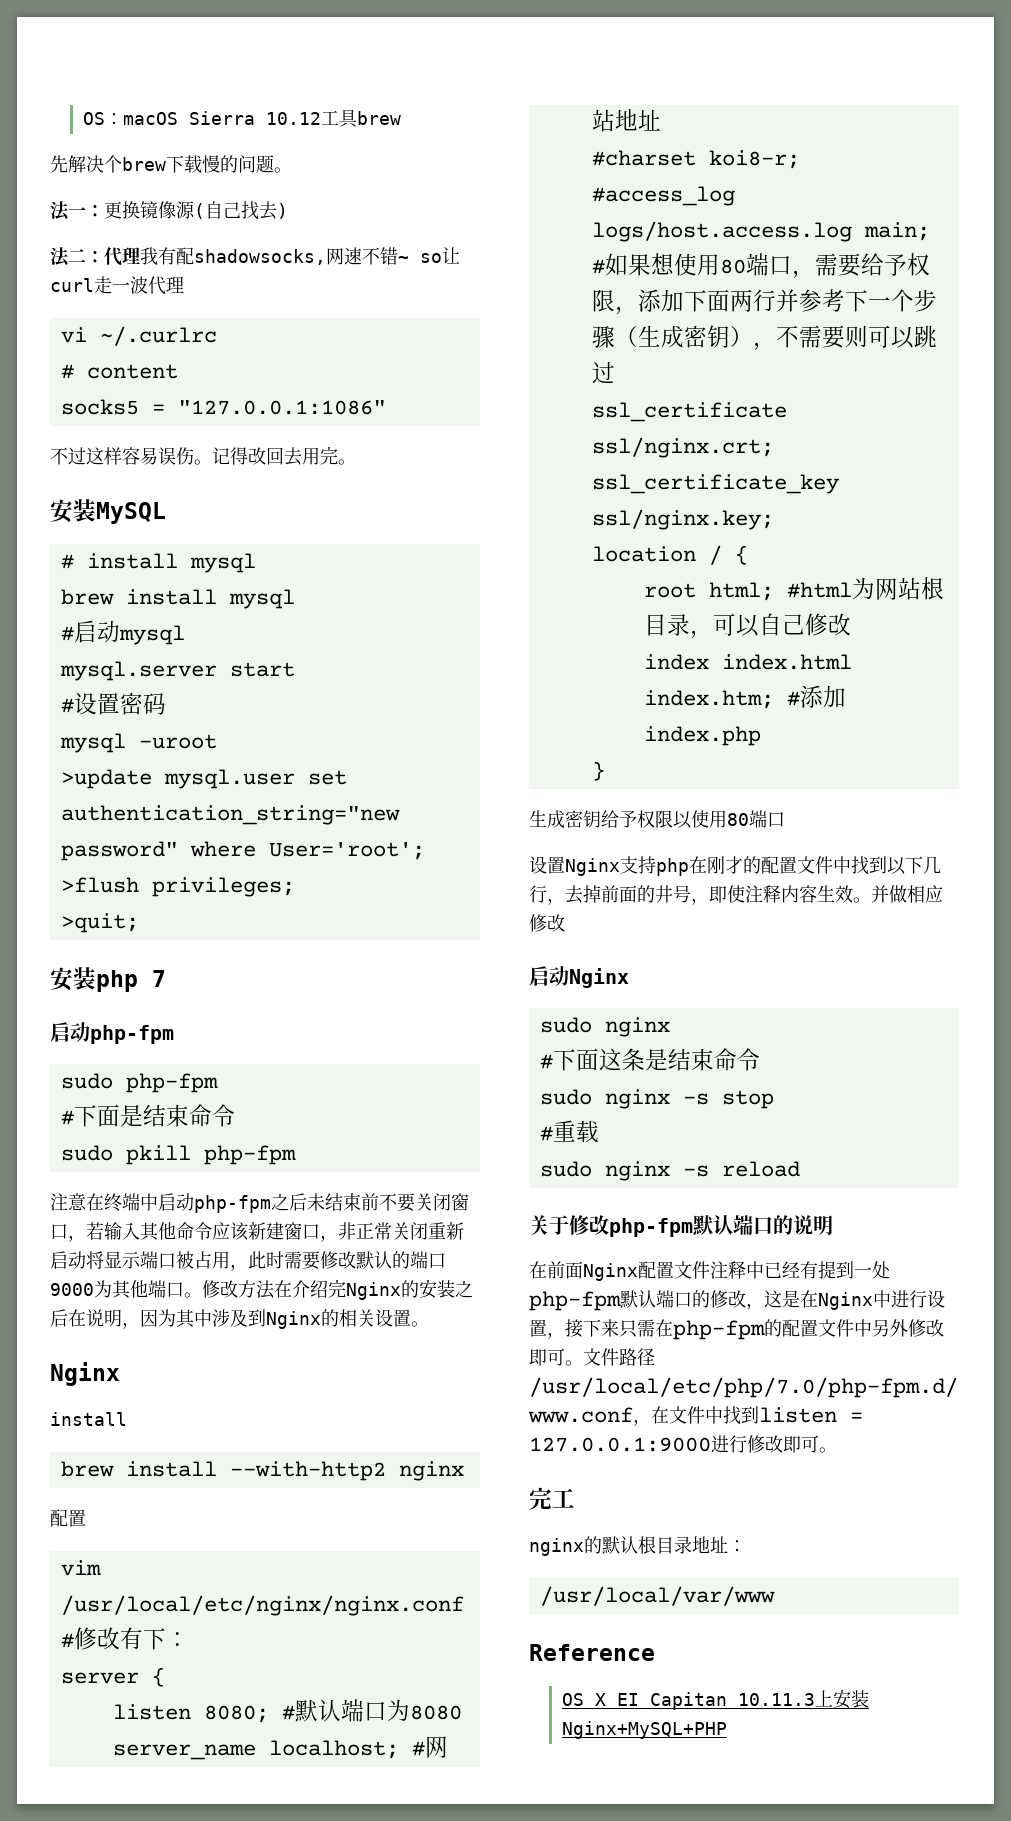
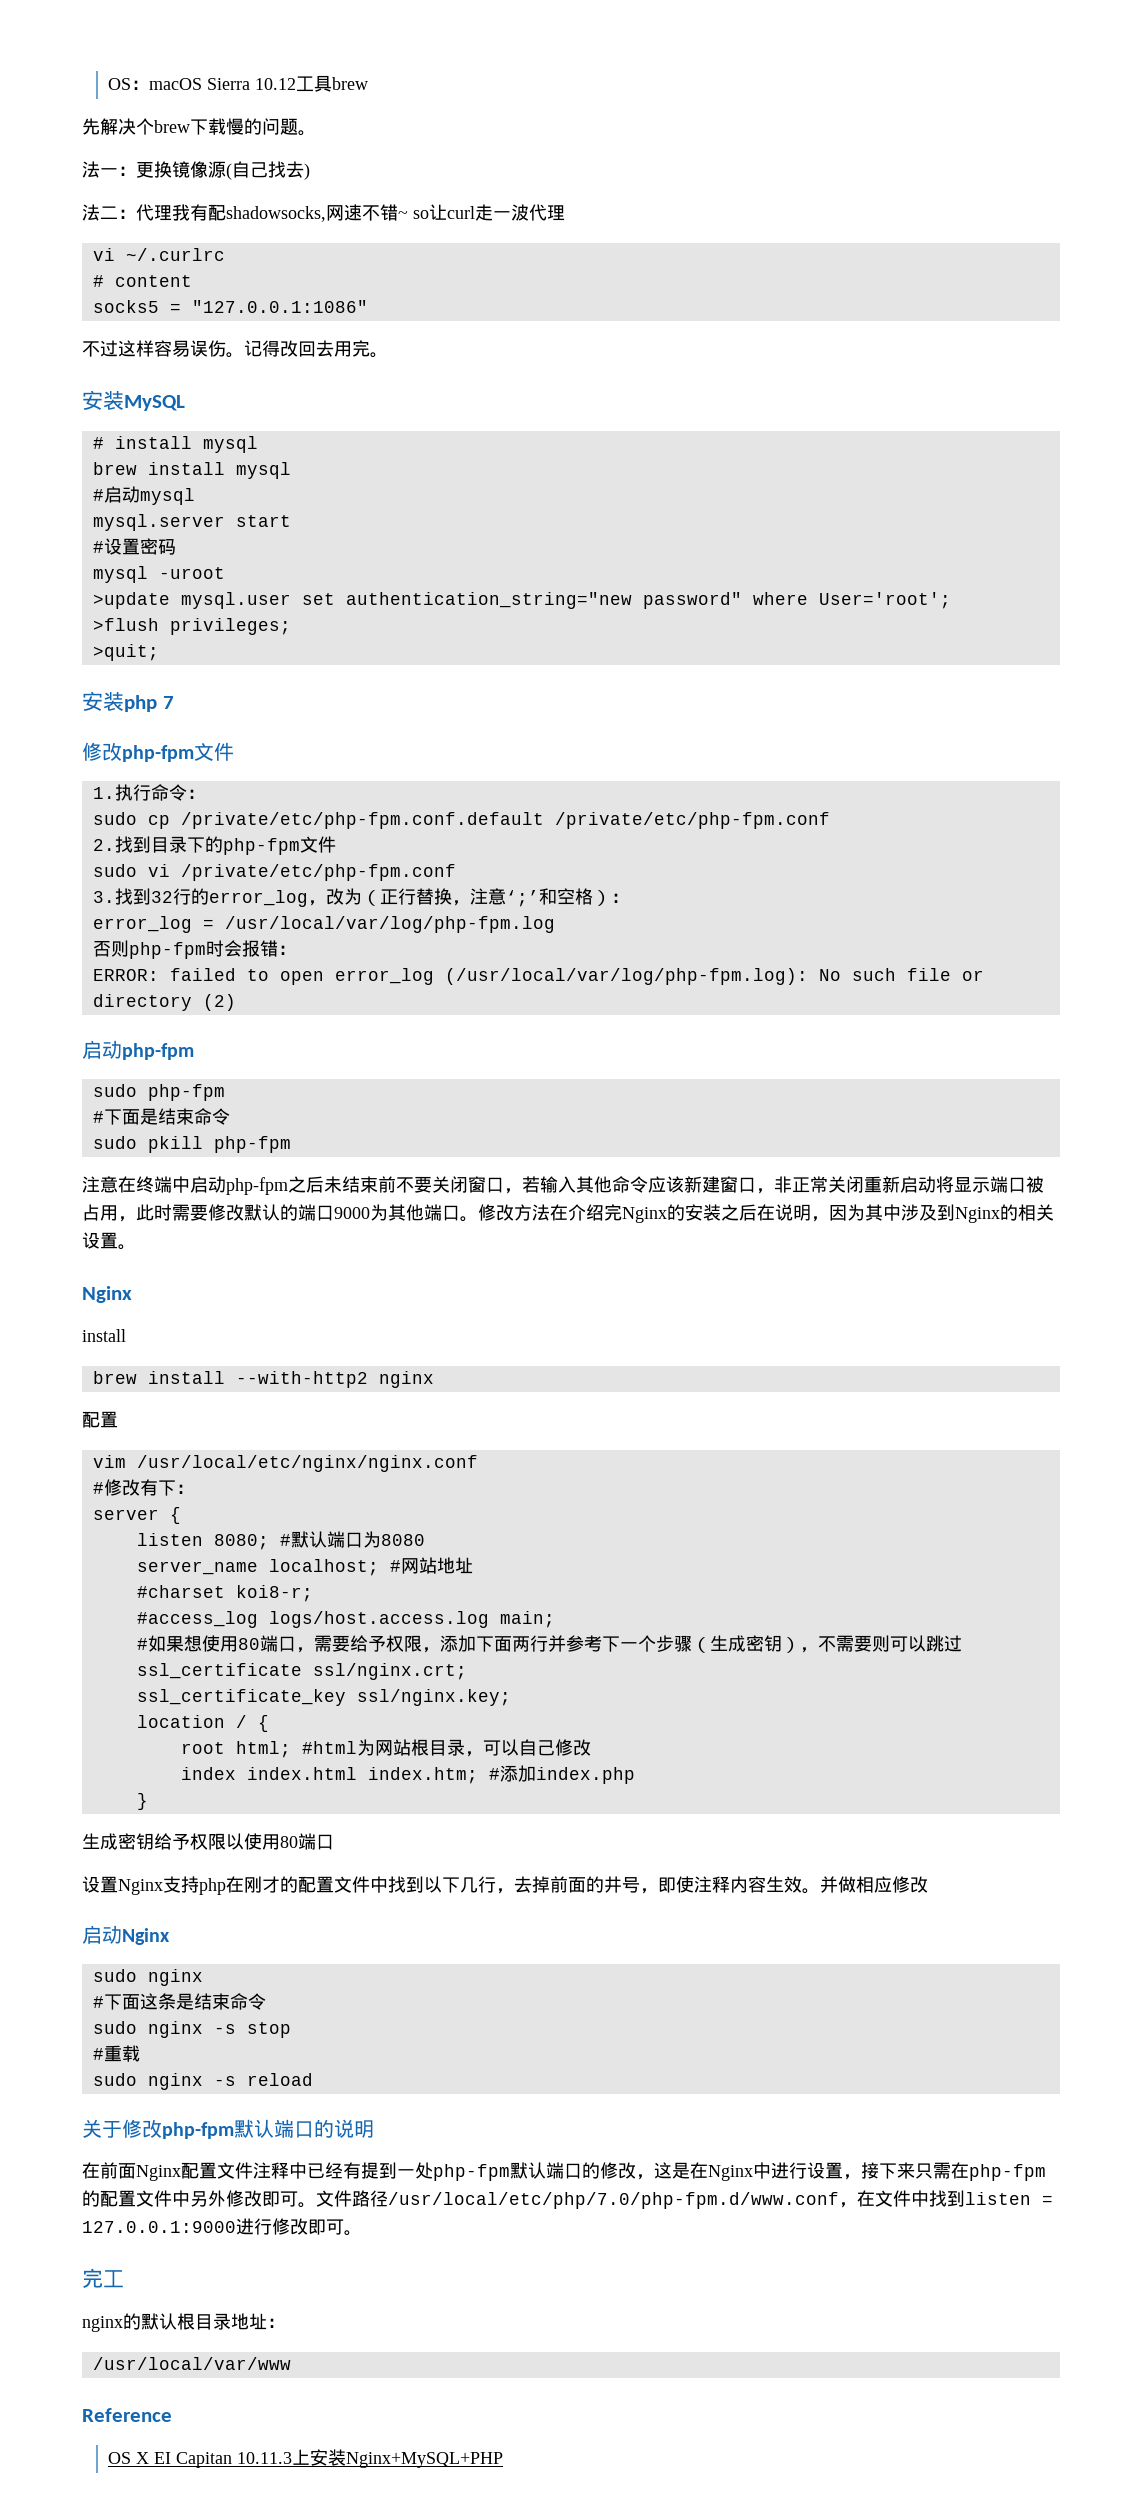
(166, 978) none -> [82,742,234,762] [92,784,205,801] [92,812,830,829] [92,836,336,855] [92,864,456,881] [92,888,629,907] [92,916,555,933] [92,940,296,959] [92,968,984,985] [92,994,236,1011] // 修改php-fpm文件 // 1.执行命令： // sudo cp /private/etc/php-fpm.conf.default /private/etc/php-fpm.conf // 2.找到目录下的php-fpm文件 // sudo vi /private/etc/php-fpm.conf // 3.找到32行的error_log，改为（正行替换，注意‘;’和空格）： // error_log = /usr/local/var/log/php-fpm.log // 否则php-fpm时会报错： // ERROR: failed to open error_log (/usr/local/var/log/php-fpm.log): No such file or directory (2)

